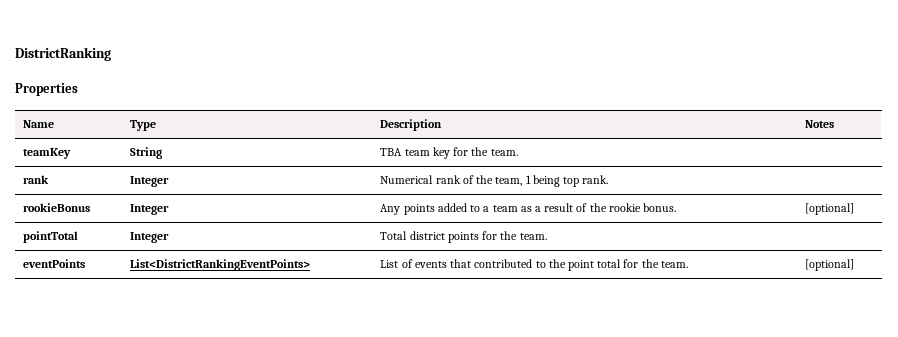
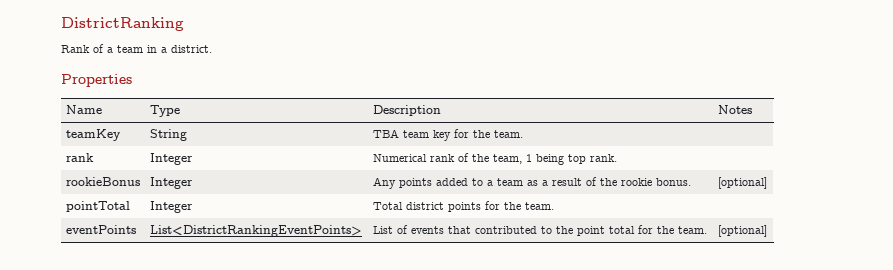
(111, 54) none -> [61,44,212,53] // Rank of a team in a district.

